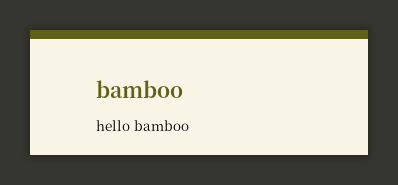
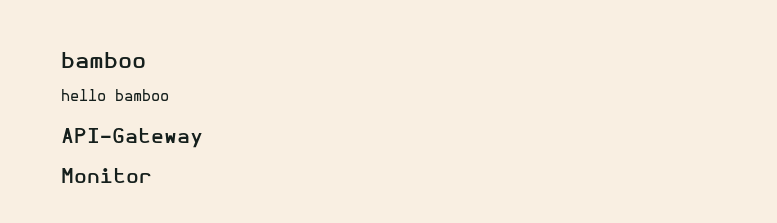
(189, 125) none -> [61,128,203,148] [61,168,152,183] // API-Gateway // Monitor

